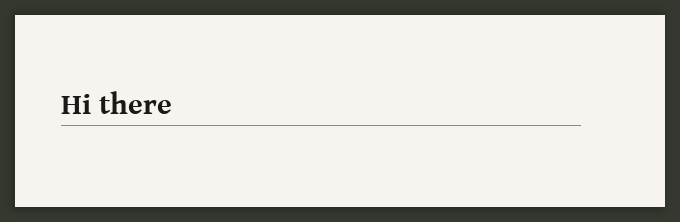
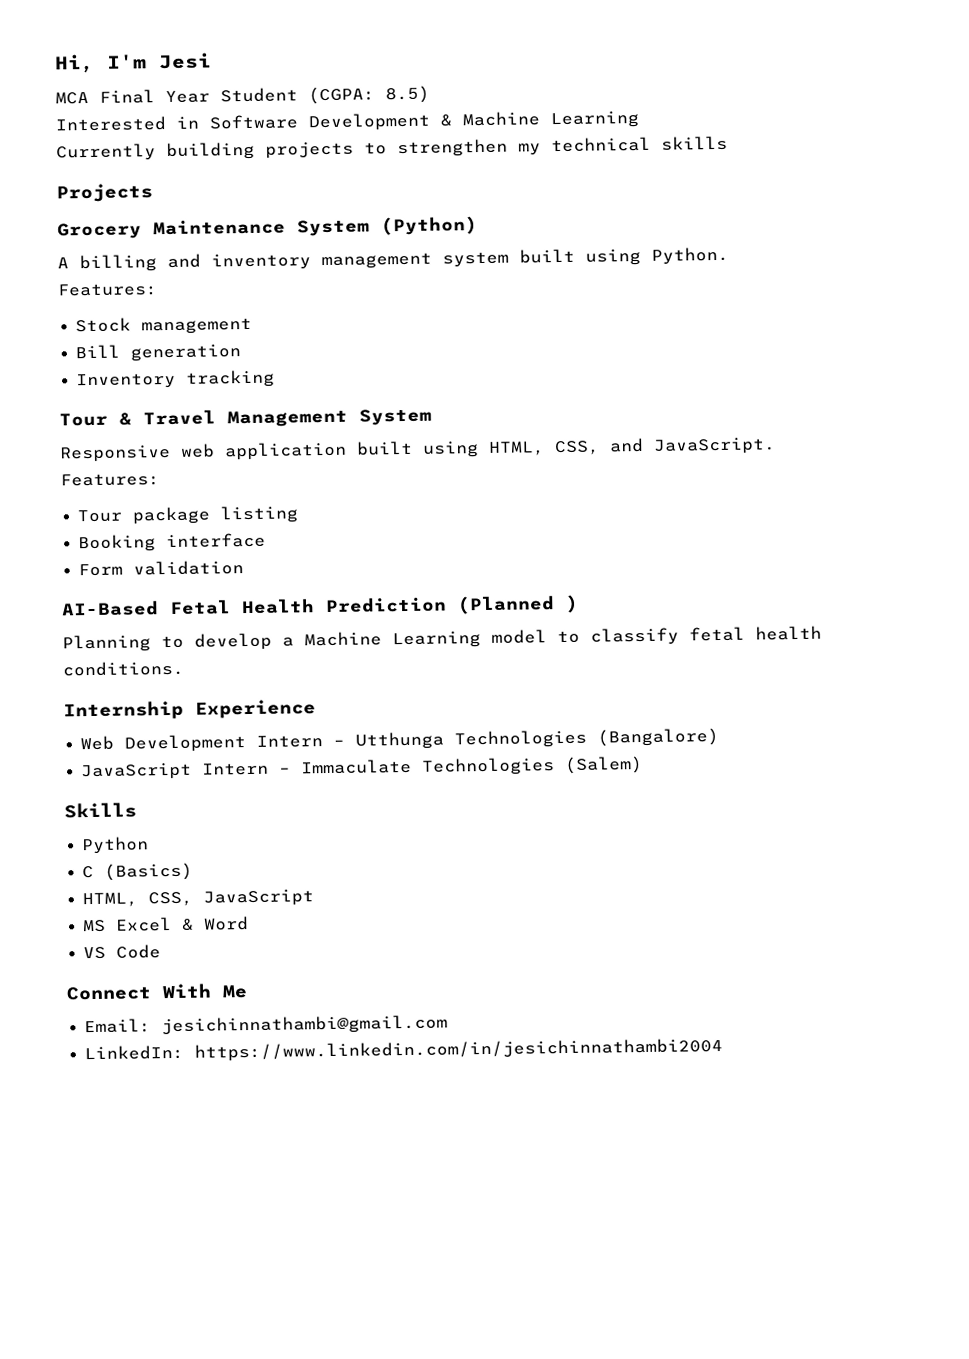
[61,91,173,114] Hi there -> [55,52,212,74] [55,85,430,105] [55,110,639,132] [56,135,728,162] [56,183,153,203] [57,216,478,240] [57,246,729,273] [57,283,158,297] [75,317,253,335] [75,344,242,362] [76,369,276,390] [59,408,432,428] [59,437,776,463] [60,473,160,487] [77,505,299,525] [78,532,267,553] [78,560,245,577] [61,594,579,617] [62,625,822,653] [62,660,184,677] [63,699,316,721] [80,728,720,753] [81,755,644,781] [64,802,137,819] [81,836,150,855] [82,862,194,881] [82,889,315,908] [83,916,250,933] [83,944,162,960] [66,983,248,1001] [84,1014,449,1036] [84,1037,724,1062] Hi, I'm Jesi // MCA Final Year Student (CGPA: 8.5) // Interested in Software Development & Machine Learning // Currently building projects to strengthen my technical skills // Projects // Grocery Maintenance System (Python) // A billing and inventory management system built using Python. // Features: // Stock management // Bill generation // Inventory tracking // Tour & Travel Management System // Responsive web application built using HTML, CSS, and JavaScript. // Features: // Tour package listing // Booking interface // Form validation // AI-Based Fetal Health Prediction (Planned ) // Planning to develop a Machine Learning model to classify fetal health conditions. // Internship Experience // Web Development Intern – Utthunga Technologies (Bangalore) // JavaScript Intern – Immaculate Technologies (Salem) // Skills // Python // C (Basics) // HTML, CSS, JavaScript // MS Excel & Word // VS Code // Connect With Me // Email: jesichinnathambi@gmail.com // LinkedIn: https://www.linkedin.com/in/jesichinnathambi2004

